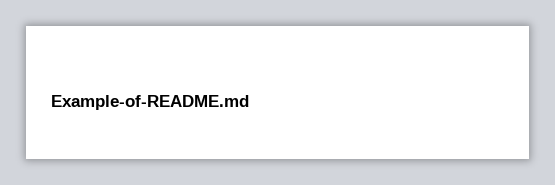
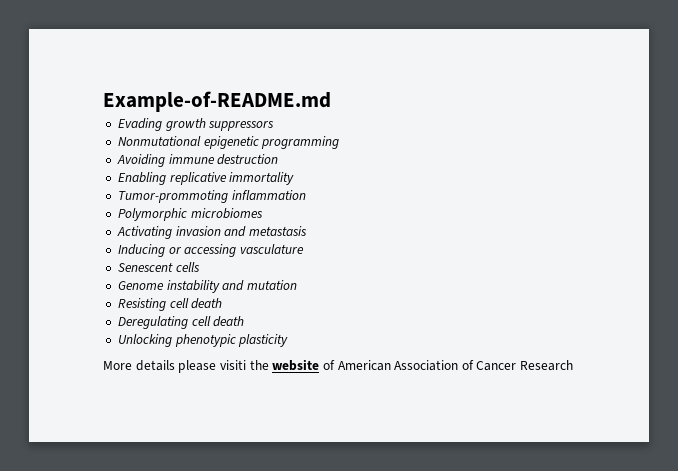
(249, 102) none -> [117,118,275,131] [117,136,340,149] [116,154,279,167] [117,172,295,185] [117,190,306,203] [117,208,263,221] [116,226,307,239] [117,244,304,257] [117,262,200,272] [117,280,297,293] [117,298,223,311] [117,316,245,329] [117,334,289,347] [103,359,574,373] // Evading growth suppressors // Nonmutational epigenetic programming // Avoiding immune destruction // Enabling replicative immortality // Tumor-prommoting inflammation // Polymorphic microbiomes // Activating invasion and metastasis // Inducing or accessing vasculature // Senescent cells // Genome instability and mutation // Resisting cell death // Deregulating cell death // Unlocking phenotypic plasticity // More details please visiti the website of American Association of Cancer Research

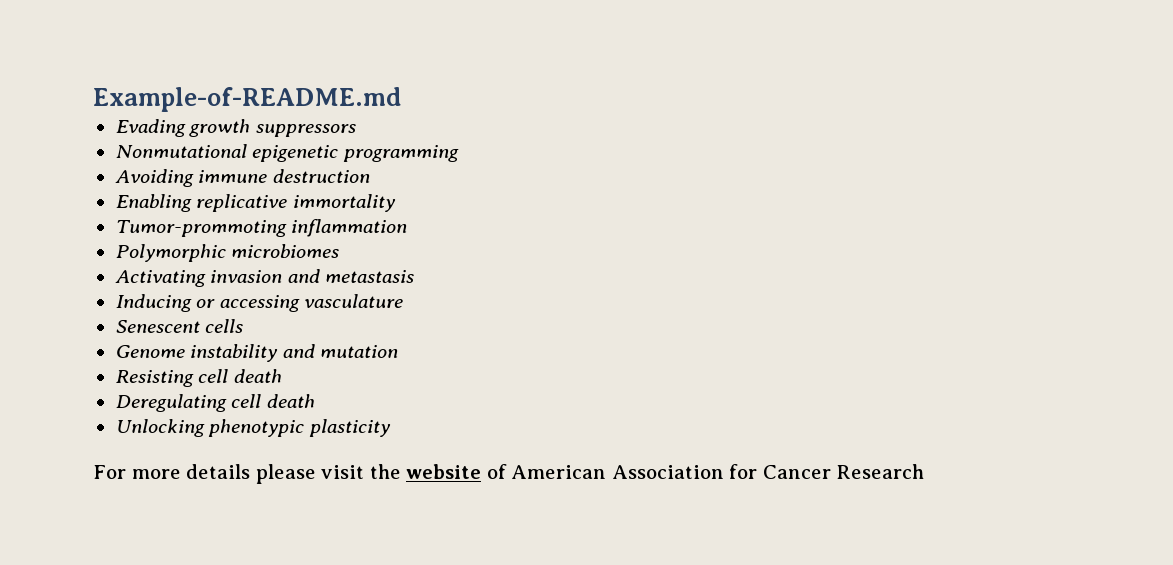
[103,361,132,370] More -> [93,465,181,479] For more
[219,360,246,370] visiti -> [321,465,365,479] visit
[461,360,474,370] of -> [729,464,758,479] for

